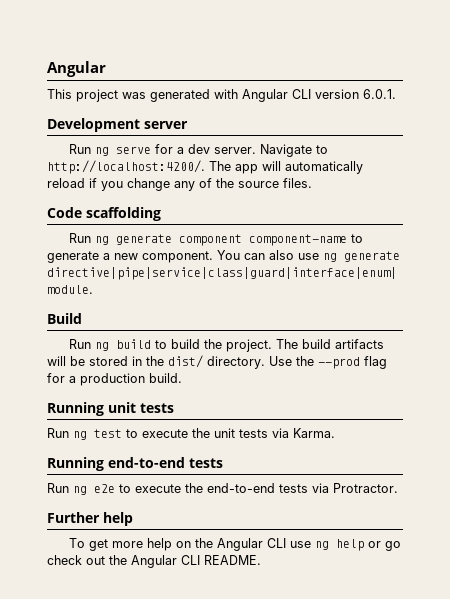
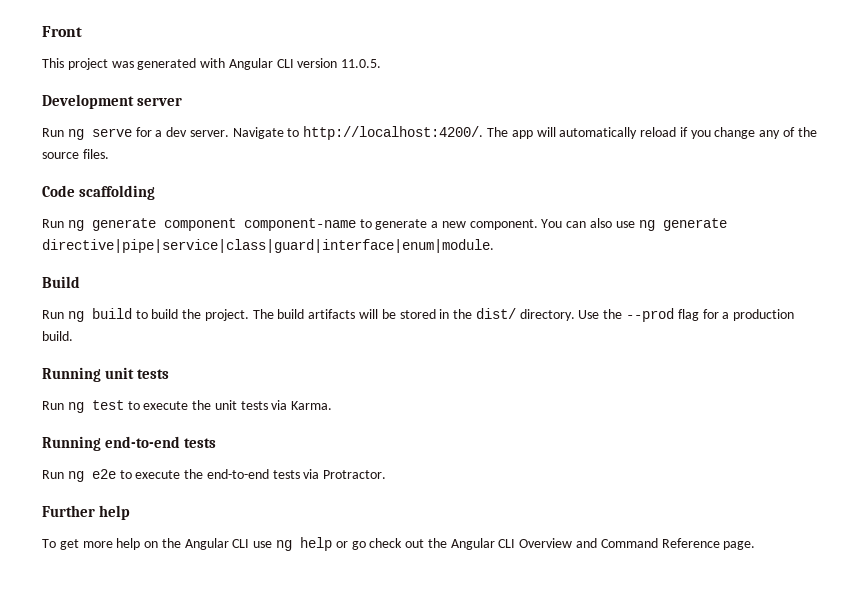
[47,61,106,77] Angular -> [42,26,82,37] Front
[363,89,396,99] 6.0.1. -> [341,59,382,68] 11.0.5.
[204,555,261,565] README. -> [519,538,756,550] Overview and Command Reference page.

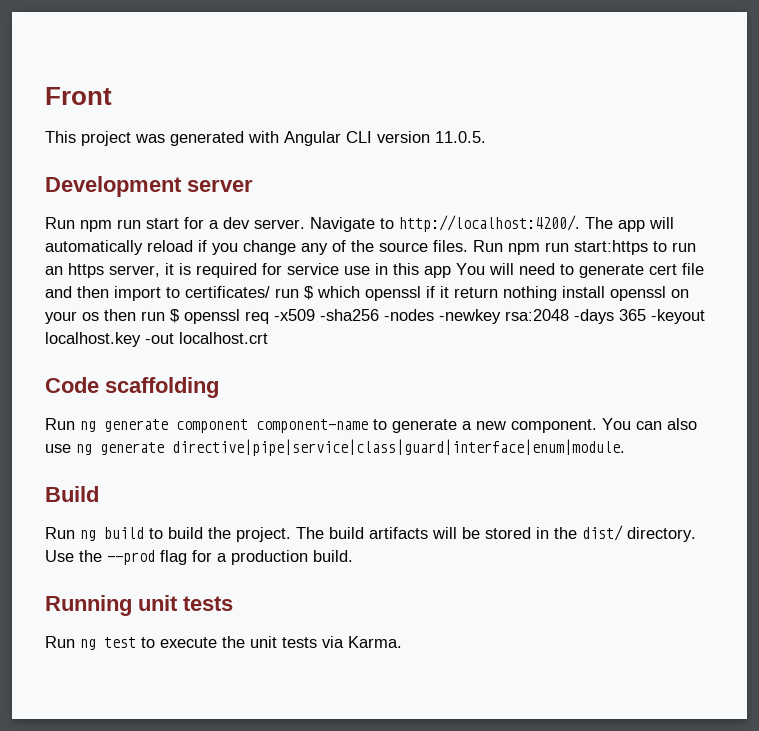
[67,128,132,140] ng serve -> [80,218,179,232] npm run start
(109, 154) none -> [473,240,696,255] [45,263,704,278] [45,286,689,301] [45,309,705,324] [45,332,268,347] Run npm run start:https to run an https server, it is required for service use in this app You will need to generate cert file and then import to certificates/ run $ which openssl if it return nothing install openssl on your os then run $ openssl req -x509 -sha256 -nodes -newkey rsa:2048 -days 365 -keyout localhost.key -out localhost.crt
[42,436,217,451] [42,469,387,482] [42,505,131,520] [42,537,756,551] // Running end-to-end tests // Run ng e2e to execute the end-to-end tests via Protractor. // Further help // To get more help on the Angular CLI use ng help or go check out the Angular CLI Overview and Command Reference page. -> (402, 642) none

